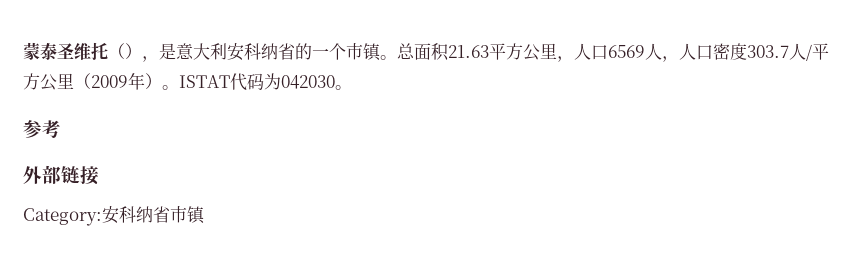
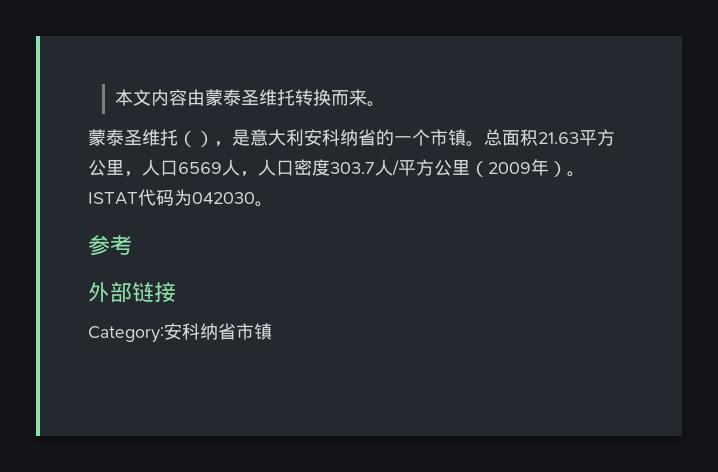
(23, 51) none -> [114,89,385,107] 本文内容由蒙泰圣维托转换而来。 //

